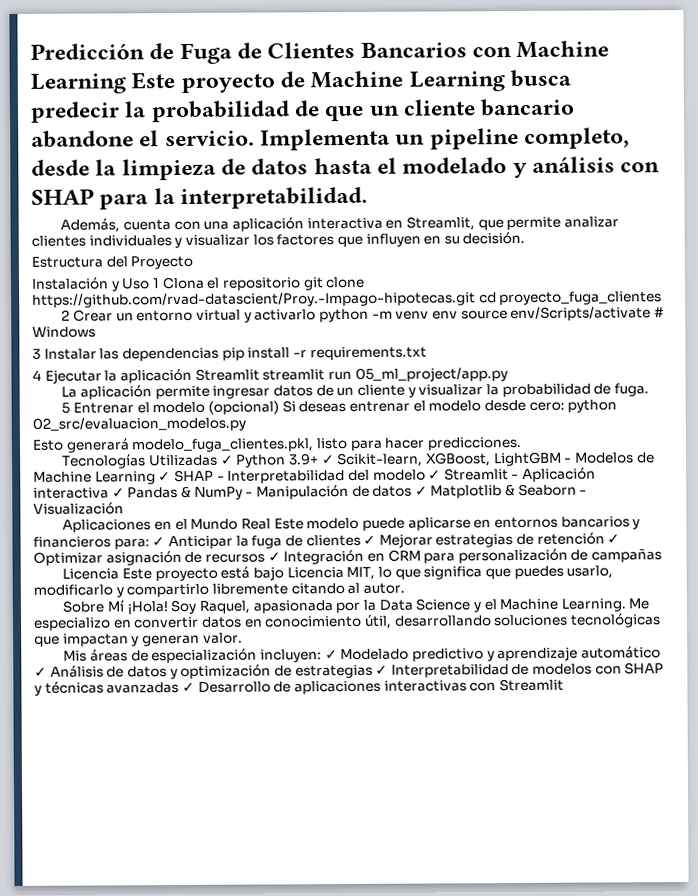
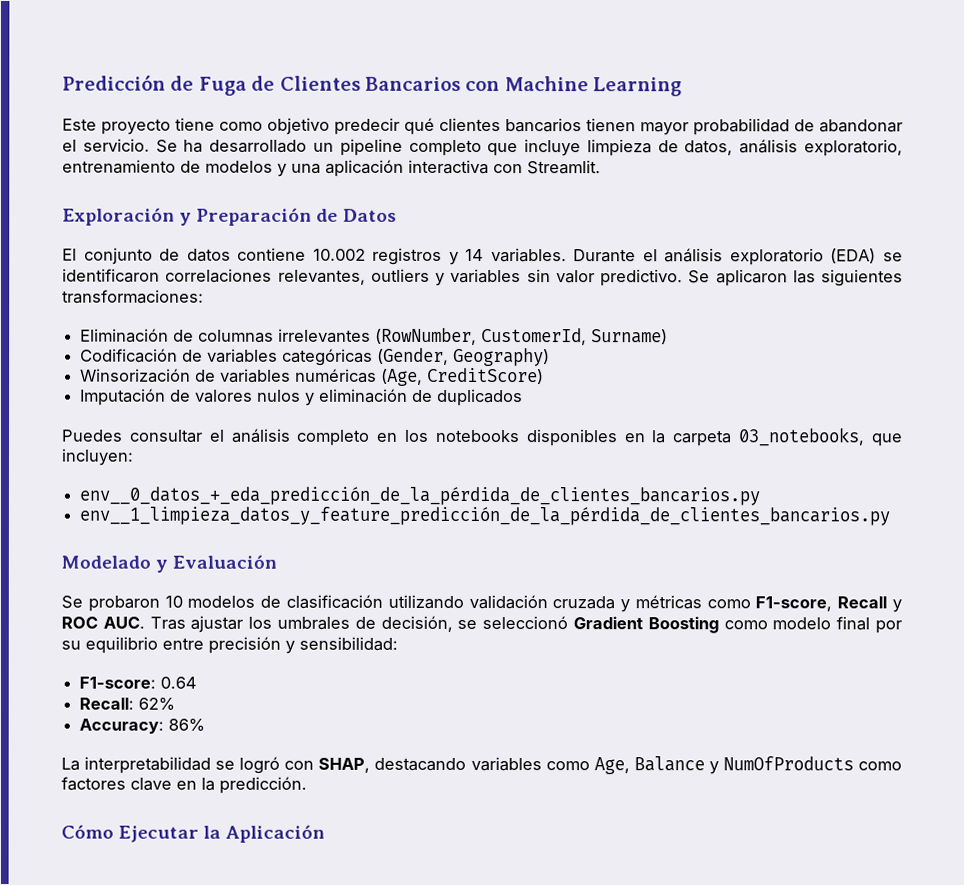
[131,69,572,93] [30,98,576,123] [31,127,631,151] [31,156,661,181] [31,186,369,210] [60,216,619,233] [31,231,526,249] [31,255,194,270] [31,276,366,292] [32,291,663,308] [61,306,664,323] [32,326,96,338] [32,346,427,362] [32,367,508,384] [61,383,649,400] [61,399,618,415] [32,416,246,432] [32,436,522,453] [62,451,655,469] [33,467,597,485] [33,483,588,500] [33,502,124,515] [62,516,641,533] [33,532,621,550] [33,548,663,566] [62,565,614,582] [33,582,405,598] [62,598,650,615] [34,613,661,631] [34,632,243,647] [63,646,661,664] [34,662,665,680] [34,678,564,696] Este proyecto de Machine Learning busca predecir la probabilidad de que un cliente bancario abandone el servicio. Implementa un pipeline completo, desde la limpieza de datos hasta el modelado y análisis con SHAP para la interpretabilidad. // Además, cuenta con una aplicación interactiva en Streamlit, que permite analizar clientes individuales y visualizar los factores que influyen en su decisión. // Estructura del Proyecto // Instalación y Uso 1 Clona el repositorio git clone https://github.com/rvad-datascient/Proy.-Impago-hipotecas.git cd proyecto_fuga_clientes // 2 Crear un entorno virtual y activarlo python -m venv env source env/Scripts/activate # Windows // 3 Instalar las dependencias pip install -r requirements.txt // 4 Ejecutar la aplicación Streamlit streamlit run 05_ml_project/app.py // La aplicación permite ingresar datos de un cliente y visualizar la probabilidad de fuga. // 5 Entrenar el modelo (opcional) Si deseas entrenar el modelo desde cero: python 02_src/evaluacion_modelos.py // Esto generará modelo_fuga_clientes.pkl, listo para hacer predicciones. // Tecnologías Utilizadas ✓ Python 3.9+ ✓ Scikit-learn, XGBoost, LightGBM - Modelos de Machine Learning ✓ SHAP - Interpretabilidad del modelo ✓ Streamlit - Aplicación interactiva ✓ Pandas & NumPy - Manipulación de datos ✓ Matplotlib & Seaborn - Visualización // Aplicaciones en el Mundo Real Este modelo puede aplicarse en entornos bancarios y financieros para: ✓ Anticipar la fuga de clientes ✓ Mejorar estrategias de retención ✓ Optimizar asignación de recursos ✓ Integración en CRM para personalización de campañas // Licencia Este proyecto está bajo Licencia MIT, lo que significa que puedes usarlo, modificarlo y compartirlo libremente citando al autor. // Sobre Mí ¡Hola! Soy Raquel, apasionada por la Data Science y el Machine Learning. Me especializo en convertir datos en conocimiento útil, desarrollando soluciones tecnológicas que impactan y generan valor. // Mis áreas de especialización incluyen: ✓ Modelado predictivo y aprendizaje automático ✓ Análisis de datos y optimización de estrategias ✓ Interpretabilidad de modelos con SHAP y técnicas avanzadas ✓ Desarrollo de aplicaciones interactivas con Streamlit -> [62,117,903,136] [62,138,904,157] [62,159,601,177] [62,207,397,226] [62,247,903,266] [62,268,903,287] [62,289,204,304] [80,327,669,346] [80,347,551,367] [80,367,545,386] [80,388,524,407] [62,427,903,447] [61,448,133,466] [79,486,761,506] [79,506,891,526] [61,554,278,573] [61,594,903,613] [61,615,902,634] [61,636,398,654] [79,676,198,689] [79,697,176,711] [79,718,206,734] [61,756,903,775] [61,776,307,794] [61,824,326,843] // Este proyecto tiene como objetivo predecir qué clientes bancarios tienen mayor probabilidad de abandonar el servicio. Se ha desarrollado un pipeline completo que incluye limpieza de datos, análisis exploratorio, entrenamiento de modelos y una aplicación interactiva con Streamlit. // Exploración y Preparación de Datos // El conjunto de datos contiene 10.002 registros y 14 variables. Durante el análisis exploratorio (EDA) se identificaron correlaciones relevantes, outliers y variables sin valor predictivo. Se aplicaron las siguientes transformaciones: // Eliminación de columnas irrelevantes (RowNumber, CustomerId, Surname) // Codificación de variables categóricas (Gender, Geography) // Winsorización de variables numéricas (Age, CreditScore) // Imputación de valores nulos y eliminación de duplicados // Puedes consultar el análisis completo en los notebooks disponibles en la carpeta 03_notebooks, que incluyen: // env__0_datos_+_eda_predicción_de_la_pérdida_de_clientes_bancarios.py // env__1_limpieza_datos_y_feature_predicción_de_la_pérdida_de_clientes_bancarios.py // Modelado y Evaluación // Se probaron 10 modelos de clasificación utilizando validación cruzada y métricas como F1-score, Recall y ROC AUC. Tras ajustar los umbrales de decisión, se seleccionó Gradient Boosting como modelo final por su equilibrio entre precisión y sensibilidad: // F1-score: 0.64 // Recall: 62% // Accuracy: 86% // La interpretabilidad se logró con SHAP, destacando variables como Age, Balance y NumOfProducts como factores clave en la predicción. // Cómo Ejecutar la Aplicación

